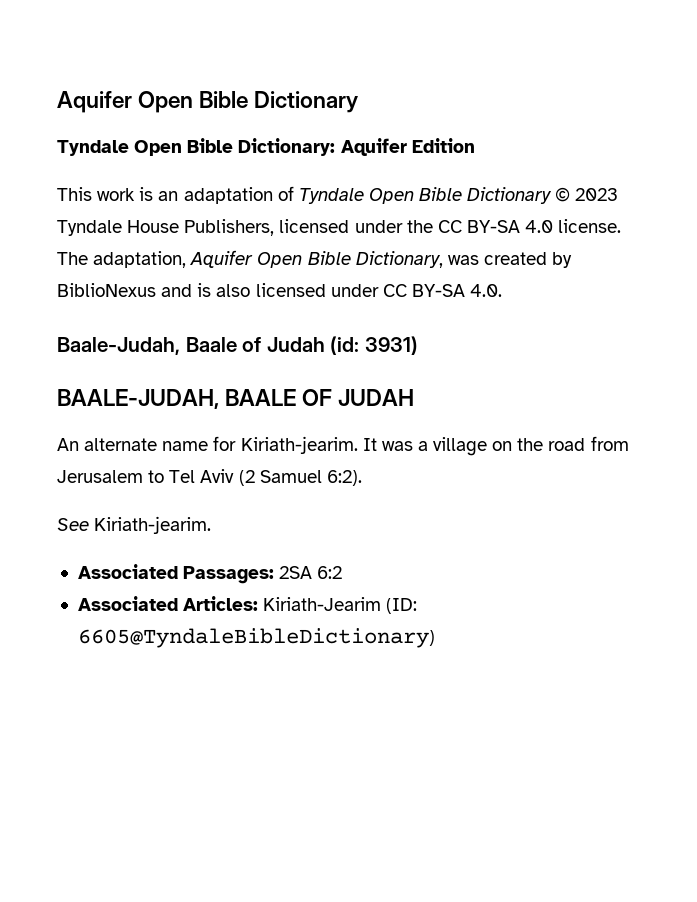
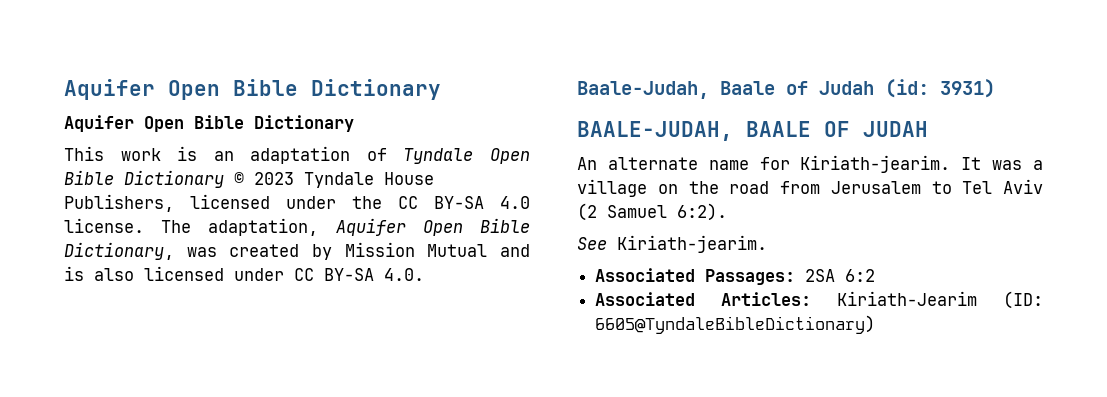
[57,91,359,113] [57,138,475,156] Aquifer Open Bible Dictionary // Tyndale Open Bible Dictionary: Aquifer Edition -> [64,79,441,100] [64,115,354,132] Aquifer Open Bible Dictionary // Aquifer Open Bible Dictionary
[57,283,156,297] BiblioNexus -> [344,242,488,257] Mission Mutual

